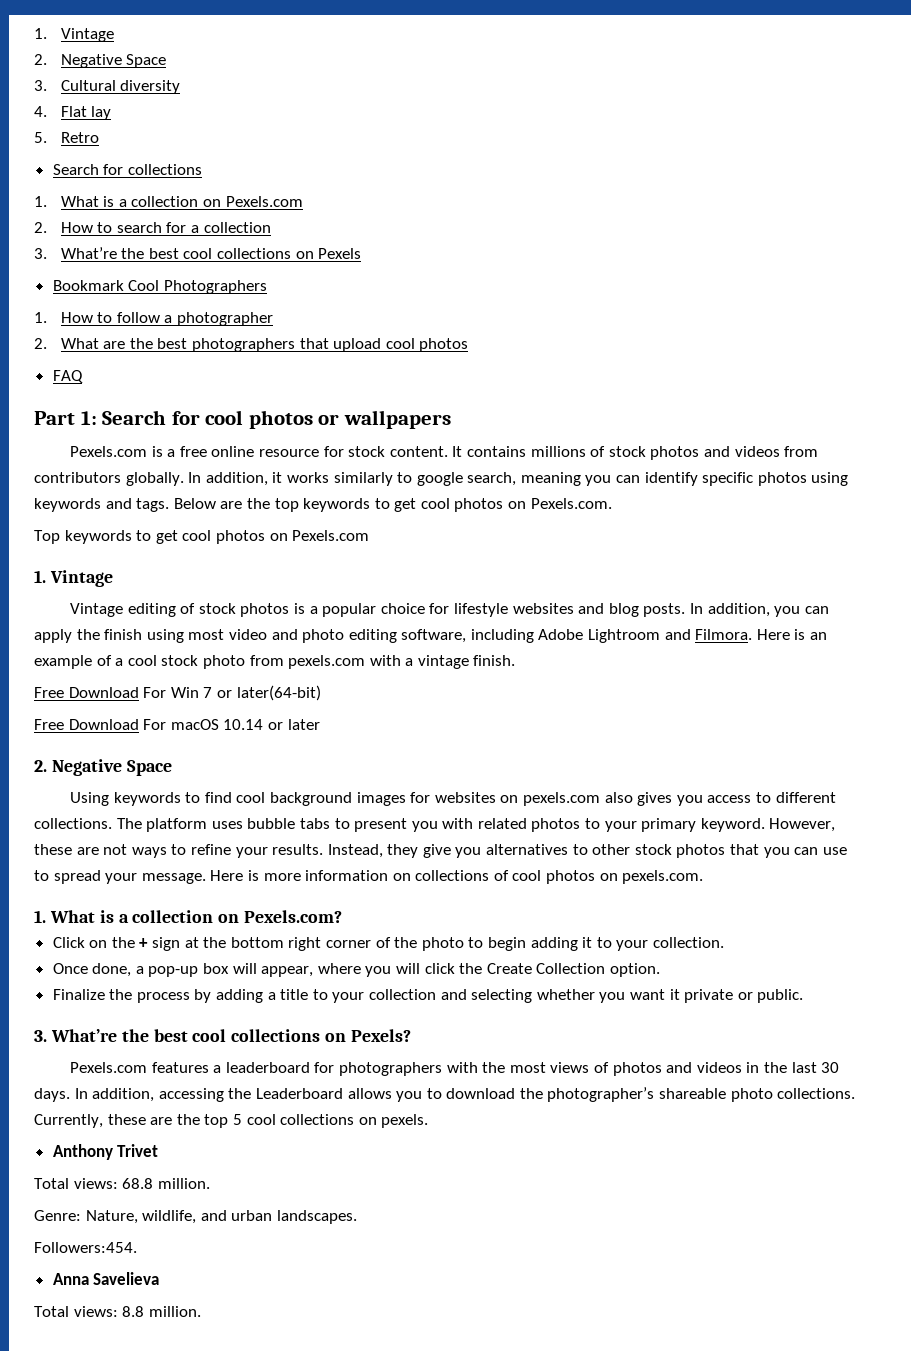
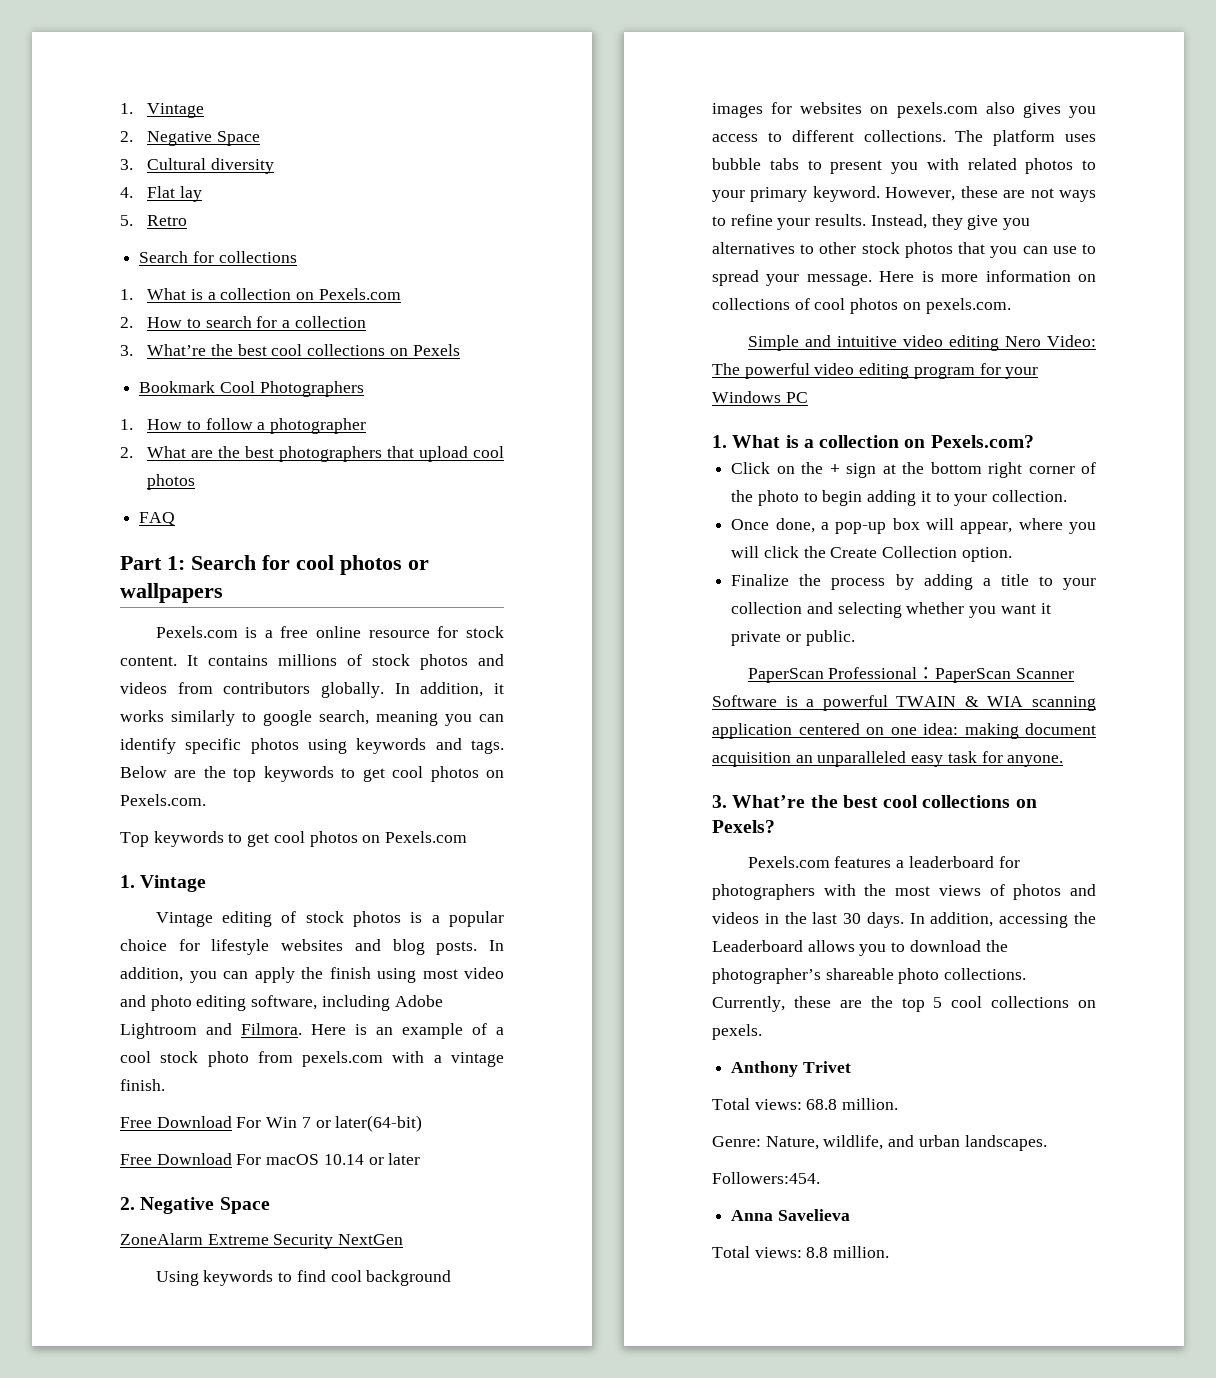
(172, 768) none -> [120,1233,404,1249] // ZoneAlarm Extreme Security NextGen
(704, 877) none -> [747,335,1096,351] [712,363,1039,379] [712,391,808,403] // Simple and intuitive video editing Nero Video: The powerful video editing program for your Windows PC
(804, 996) none -> [747,667,1075,683] [712,695,1096,711] [712,723,1096,739] [712,751,1064,767] // PaperScan Professional：PaperScan Scanner Software is a powerful TWAIN & WIA scanning application centered on one idea: making document acquisition an unparalleled easy task for anyone.

